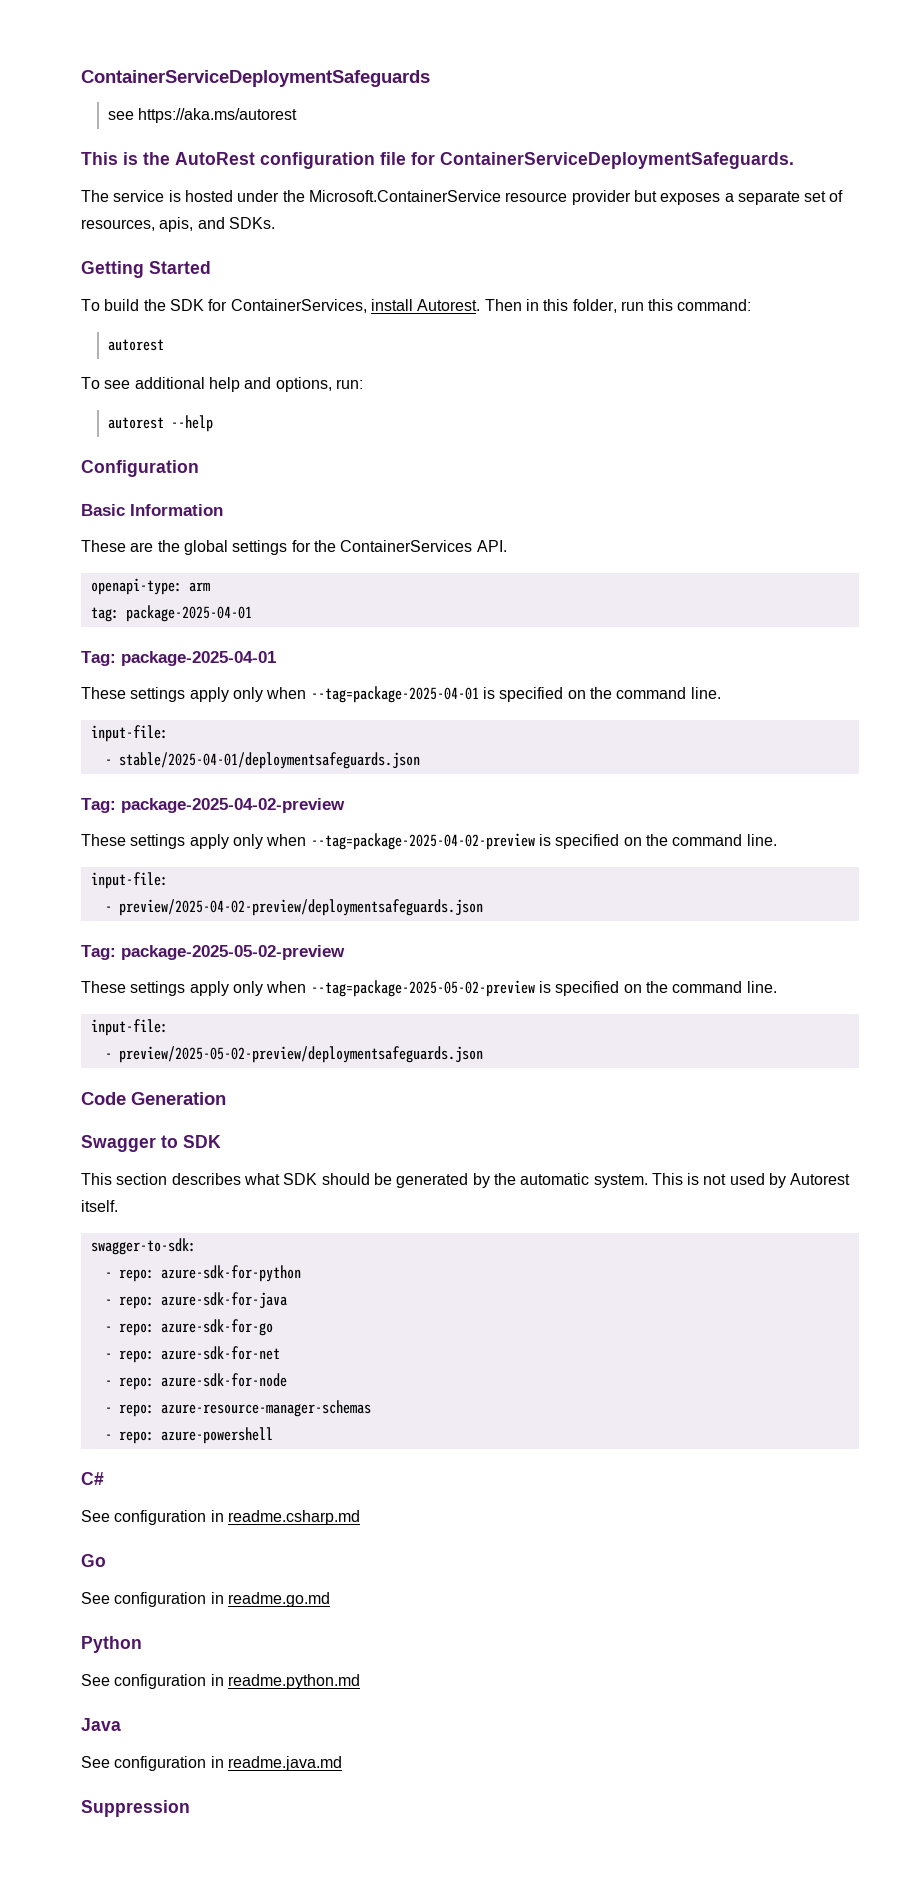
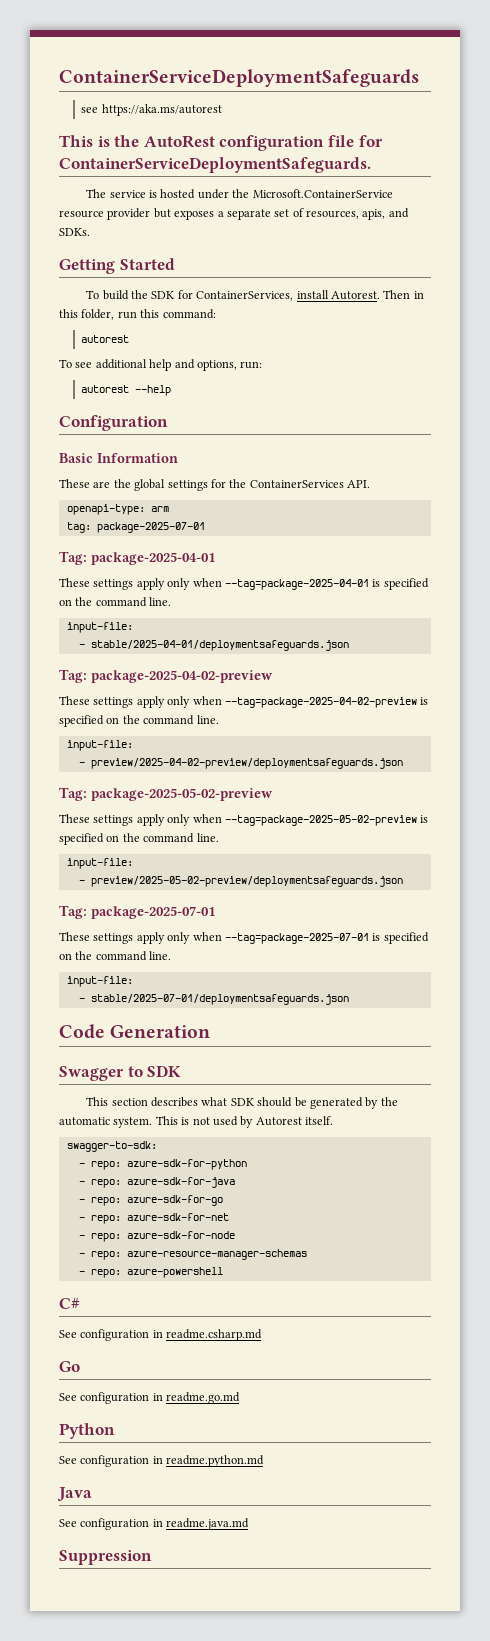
[125,605,252,622] package-2025-04-01 -> [96,522,205,533] package-2025-07-01
(483, 1054) none -> [59,905,215,919] [59,932,429,944] [59,951,172,961] [66,976,133,987] [78,994,349,1005] // Tag: package-2025-07-01 // These settings apply only when --tag=package-2025-07-01 is specified on the command line. // input-file: // - stable/2025-07-01/deploymentsafeguards.json

